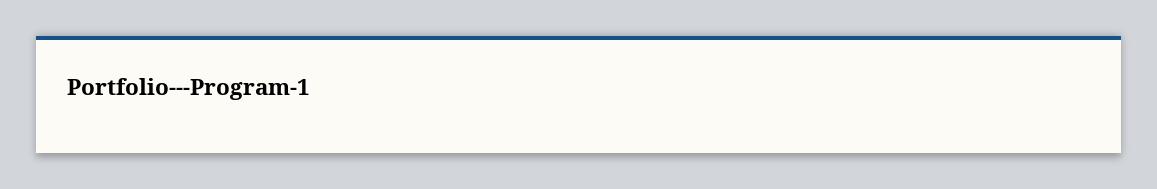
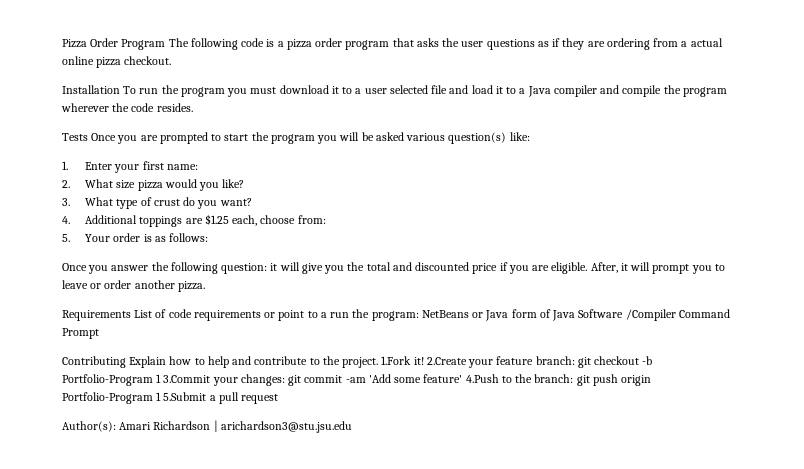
[67,78,310,100] Portfolio---Program-1 -> [62,38,723,50] [62,56,172,68] [62,85,727,97] [61,103,193,112] [62,132,530,144] [62,161,198,173] [62,179,245,191] [62,197,252,209] [62,214,326,227] [62,233,209,242] [62,262,725,274] [62,280,205,292] [62,309,730,321] [62,328,99,339] [62,356,653,368] [62,374,652,386] [62,392,279,404] [62,420,352,433] Pizza Order Program The following code is a pizza order program that asks the user questions as if they are ordering from a actual online pizza checkout. // Installation To run the program you must download it to a user selected file and load it to a Java compiler and compile the program wherever the code resides. // Tests Once you are prompted to start the program you will be asked various question(s) like: // 1. Enter your first name: // 2. What size pizza would you like? // 3. What type of crust do you want? // 4. Additional toppings are $1.25 each, choose from: // 5. Your order is as follows: // Once you answer the following question: it will give you the total and discounted price if you are eligible. After, it will prompt you to leave or order another pizza. // Requirements List of code requirements or point to a run the program: NetBeans or Java form of Java Software /Compiler Command Prompt // Contributing Explain how to help and contribute to the project. 1.Fork it! 2.Create your feature branch: git checkout -b Portfolio-Program 1 3.Commit your changes: git commit -am 'Add some feature' 4.Push to the branch: git push origin Portfolio-Program 1 5.Submit a pull request // Author(s): Amari Richardson | arichardson3@stu.jsu.edu

